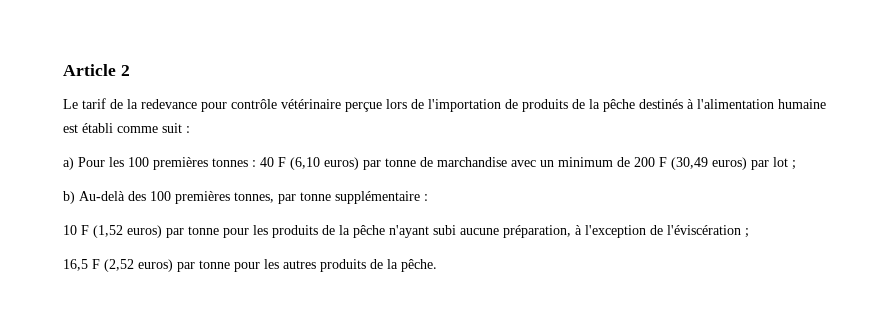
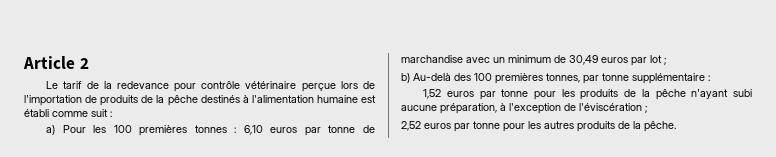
[260,157,359,170] 40 F (6,10 euros) -> [243,125,298,135] 6,10 euros
[634,157,747,170] 200 F (30,49 euros) -> [569,55,628,65] 30,49 euros
[63,225,162,238] 10 F (1,52 euros) -> [423,89,474,99] 1,52 euros
[63,259,173,272] 16,5 F (2,52 euros) -> [401,121,451,131] 2,52 euros

